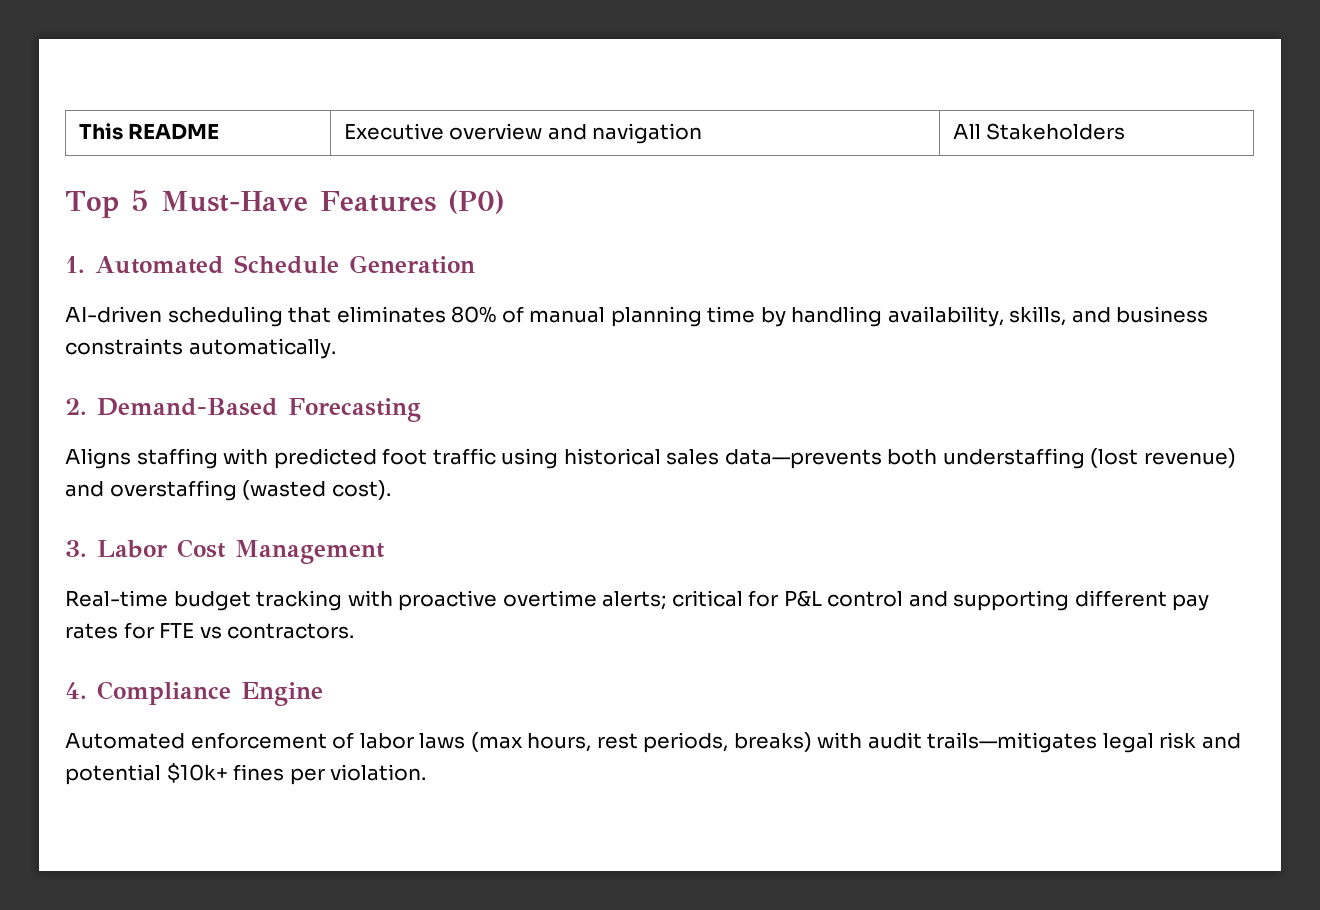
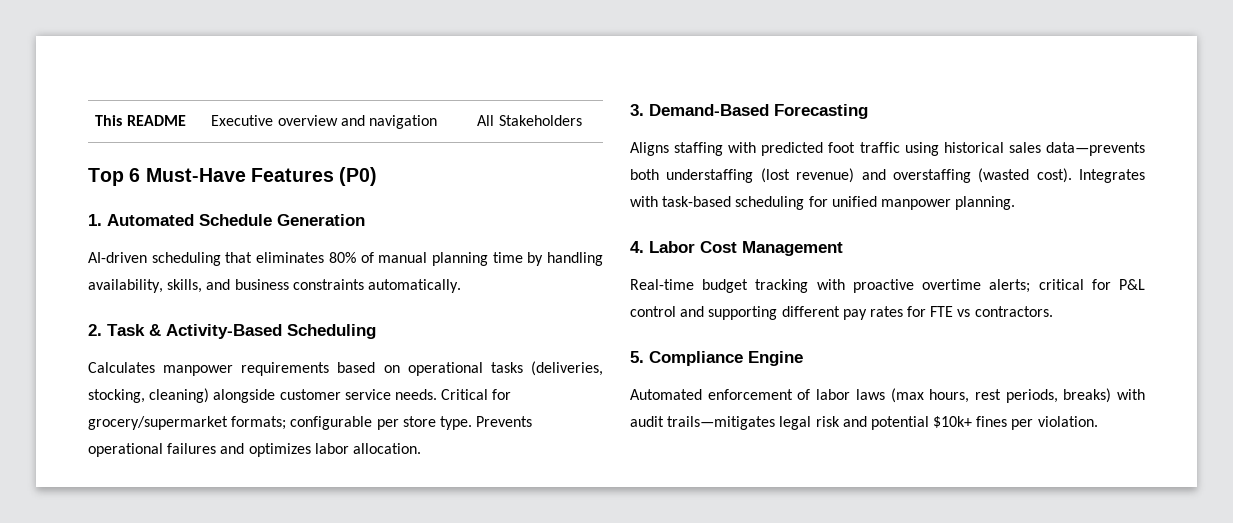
[130,190,149,211] 5 -> [129,168,141,182] 6
(87, 406) none -> [107,324,376,339] [88,361,604,376] [88,388,512,403] [88,416,533,430] [88,443,421,457] [630,104,644,116] Task & Activity-Based Scheduling // Calculates manpower requirements based on operational tasks (deliveries, stocking, cleaning) alongside customer service needs. Critical for grocery/supermarket formats; configurable per store type. Prevents operational failures and optimizes labor allocation. // 3.
[65,540,87,557] // 3. -> [1079,169,1145,183] [630,196,1016,210] [630,241,644,253] Integrates with task-based scheduling for unified manpower planning. // 4.
[65,682,87,699] 4. -> [630,351,644,363] 5.

